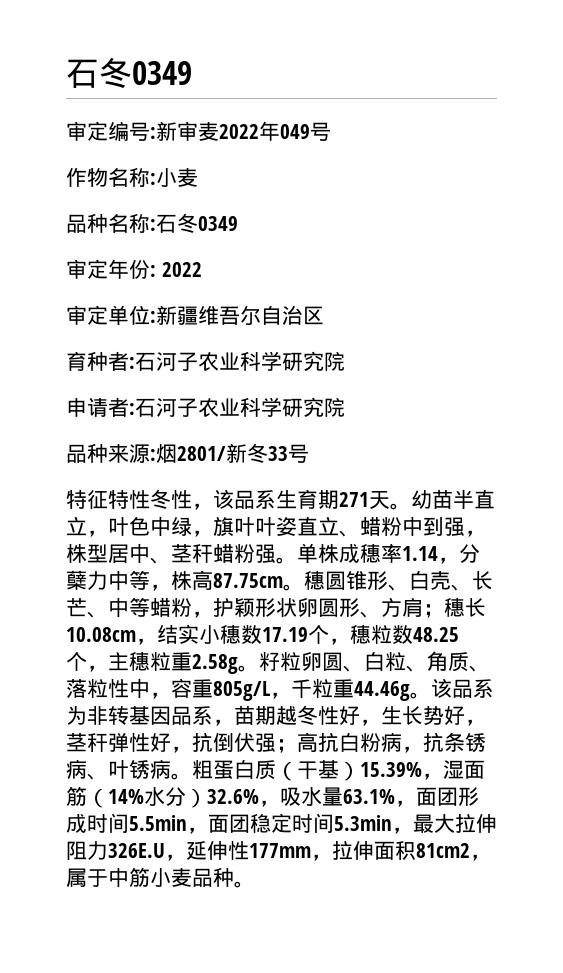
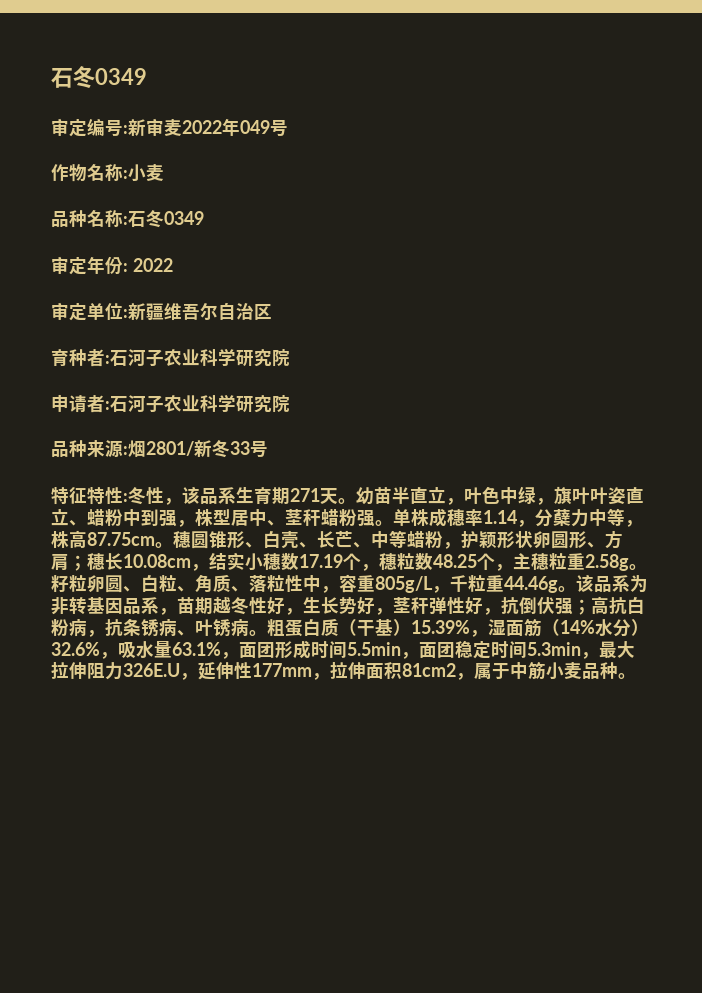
(150, 499) none -> [123,493,128,502] :

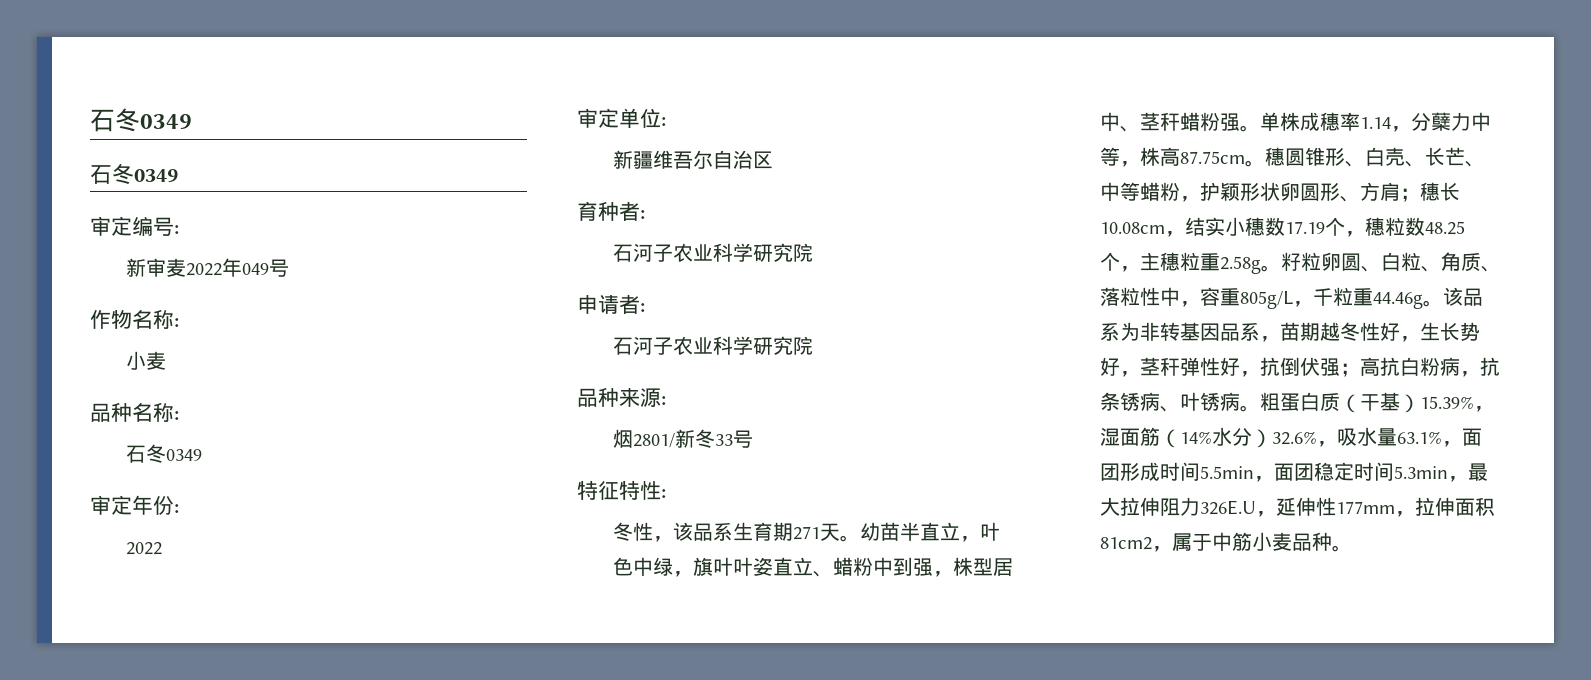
[51,66,147,88] 石冬0349 -> [90,108,192,132] [90,163,178,184] 石冬0349 // 石冬0349
(128, 129) none -> (179, 229) //
(128, 174) none -> (179, 322) //
(128, 220) none -> (179, 415) //
(128, 267) none -> (179, 508) //
(128, 313) none -> (666, 121) //
(110, 359) none -> (645, 214) //
(110, 405) none -> (645, 307) //
(128, 450) none -> (666, 400) //
(128, 497) none -> (666, 493) //

